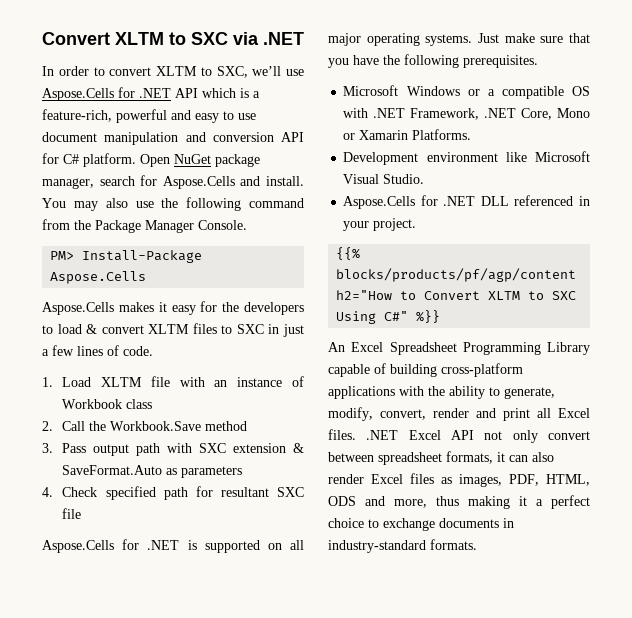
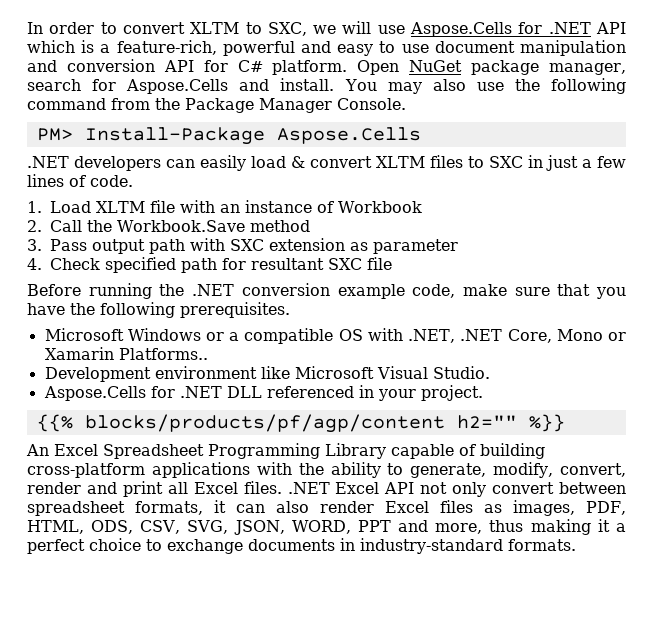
[42,32,304,45] Convert XLTM to SXC via .NET // -> (27, 28) none
[252,66,282,76] we’ll -> [313,21,372,34] we will
[42,301,304,315] [42,325,53,334] Aspose.Cells makes it easy for the developers to -> [27,155,247,171] .NET developers can easily
[126,399,153,409] class -> (422, 207) none
[292,443,304,453] [62,465,243,478] & SaveFormat.Auto as parameters -> [350,239,458,254] as parameter
[42,539,304,553] [328,33,499,46] Aspose.Cells for .NET is supported on all major operating systems. Just -> [27,283,456,299] Before running the .NET conversion example code,
[373,108,480,120] .NET Framework, -> [408,329,456,343] .NET,
[412,129,472,140] Platforms. -> [118,348,208,360] Platforms..
[336,290,577,300] [336,311,409,324] h2="How to Convert XLTM to SXC Using C#" -> [456,415,517,429] h2=""
[328,496,356,506] ODS -> [91,520,391,535] ODS, CSV, SVG, JSON, WORD, PPT

